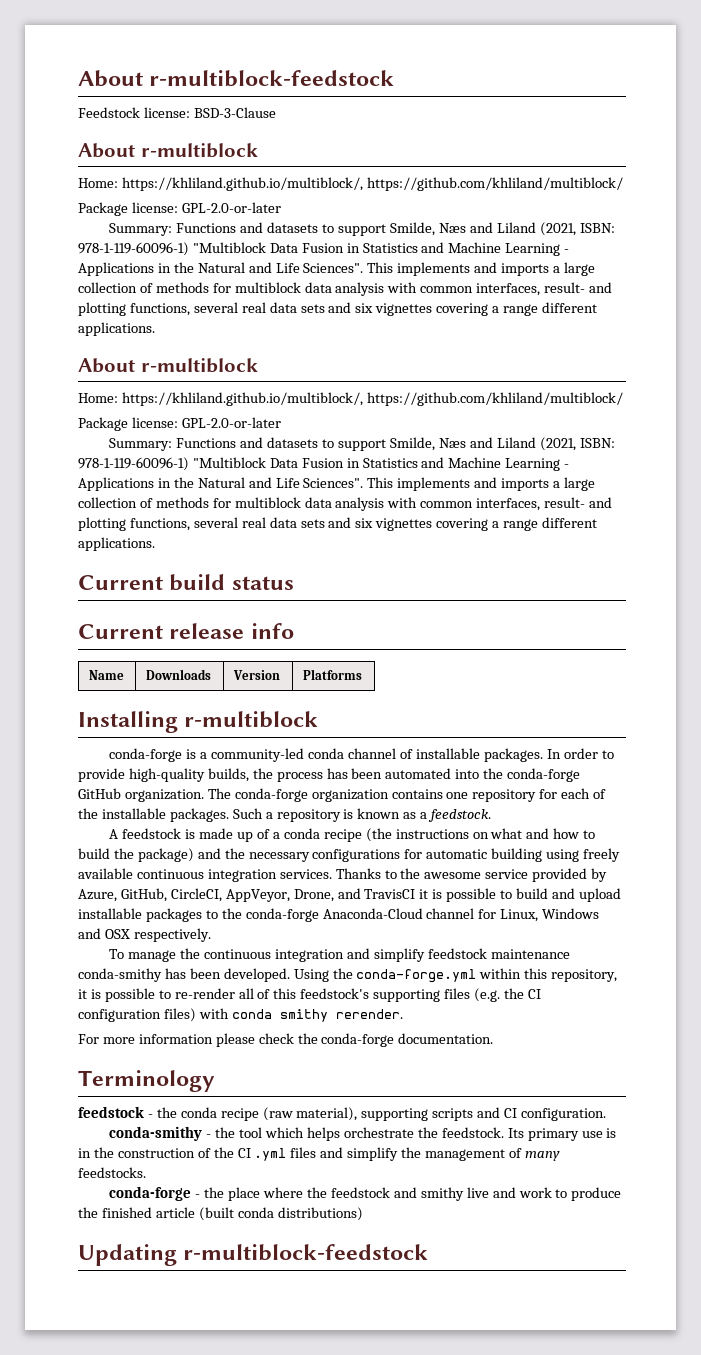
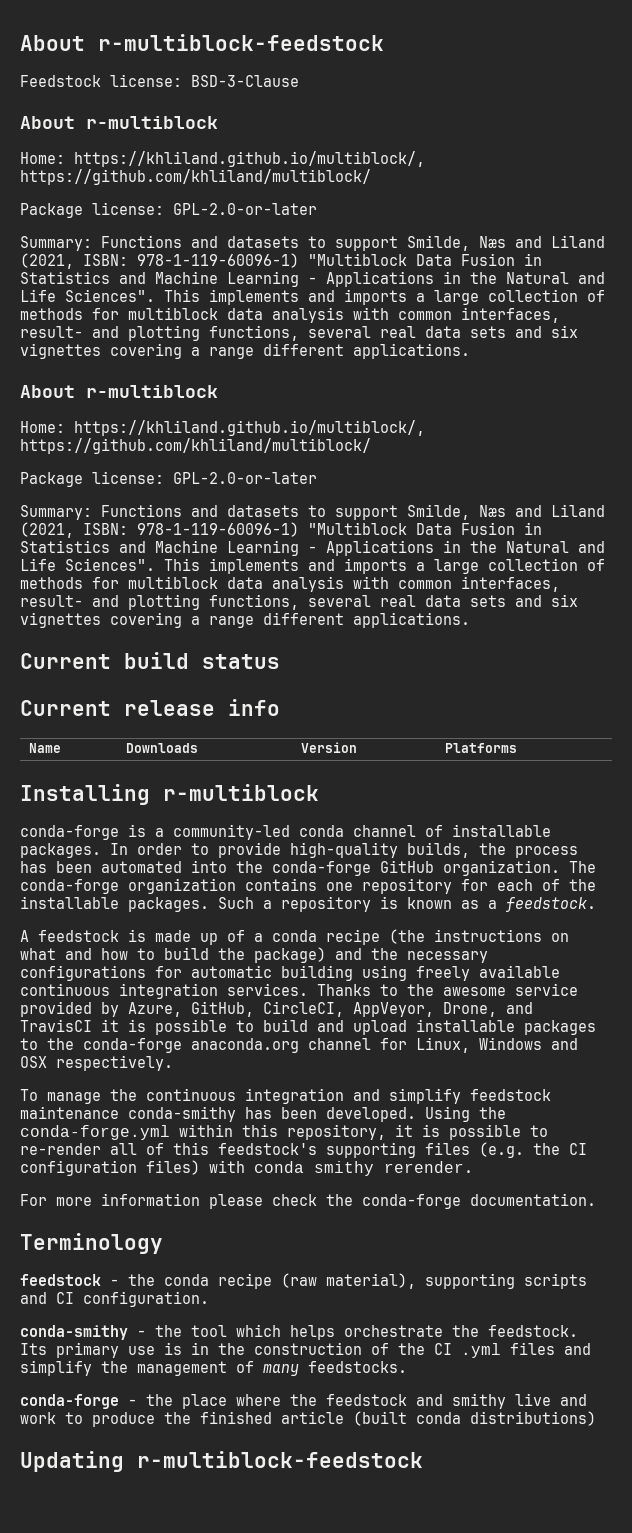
[322,908,423,919] Anaconda-Cloud -> [191,1038,299,1053] anaconda.org

